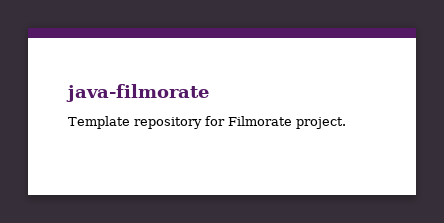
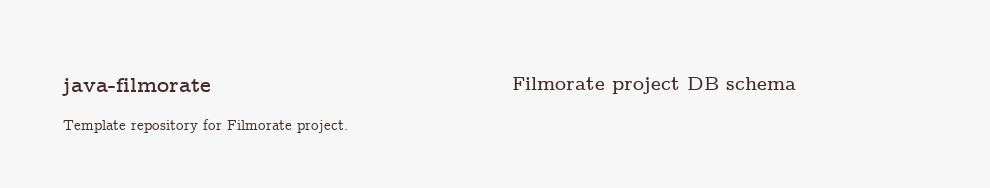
(346, 123) none -> [512,77,796,94] // Filmorate project DB schema

